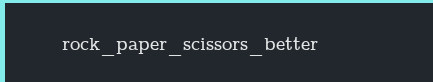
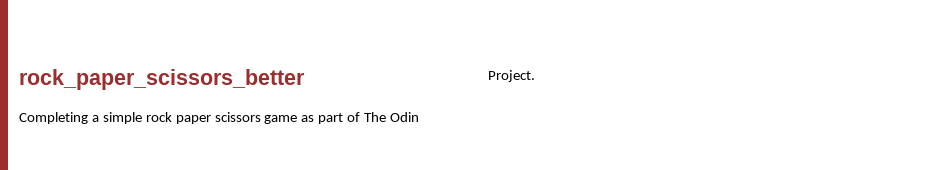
(318, 46) none -> [19,112,420,124] [488,70,535,82] // Completing a simple rock paper scissors game as part of The Odin Project.

